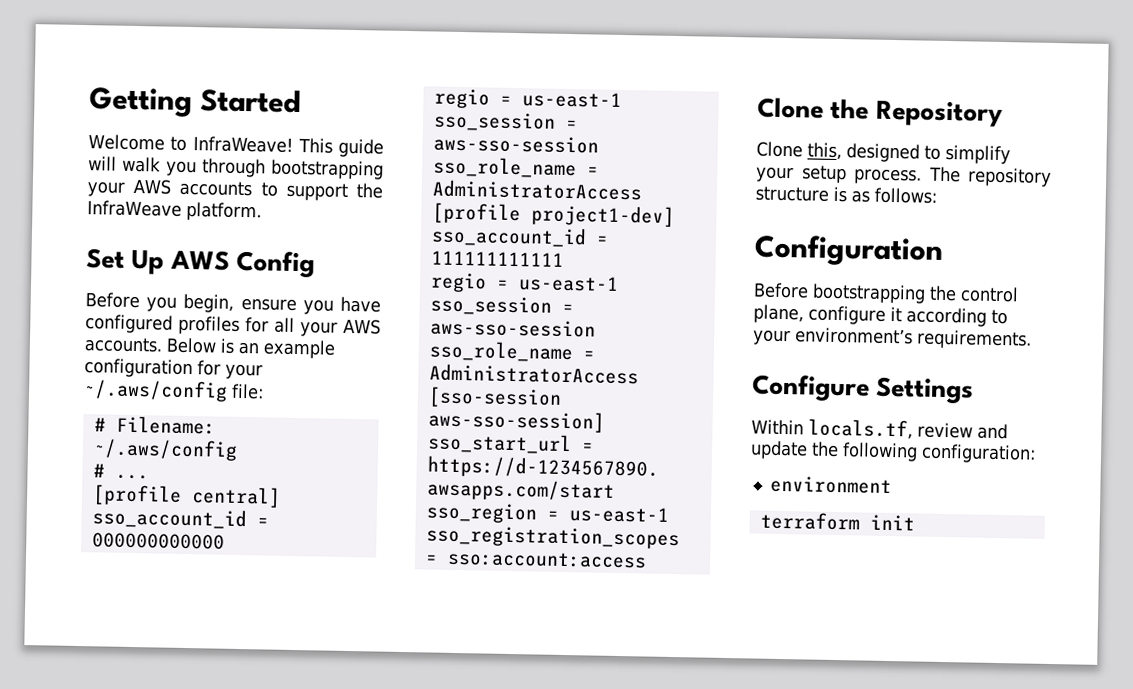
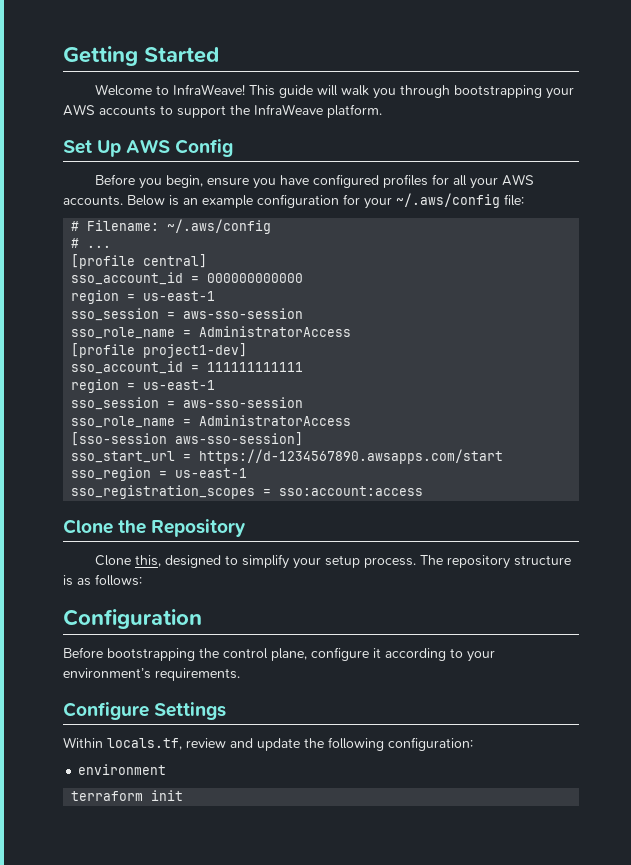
[433,88,490,109] regio -> [71,290,120,304] region
[429,272,487,293] regio -> [71,379,120,393] region

